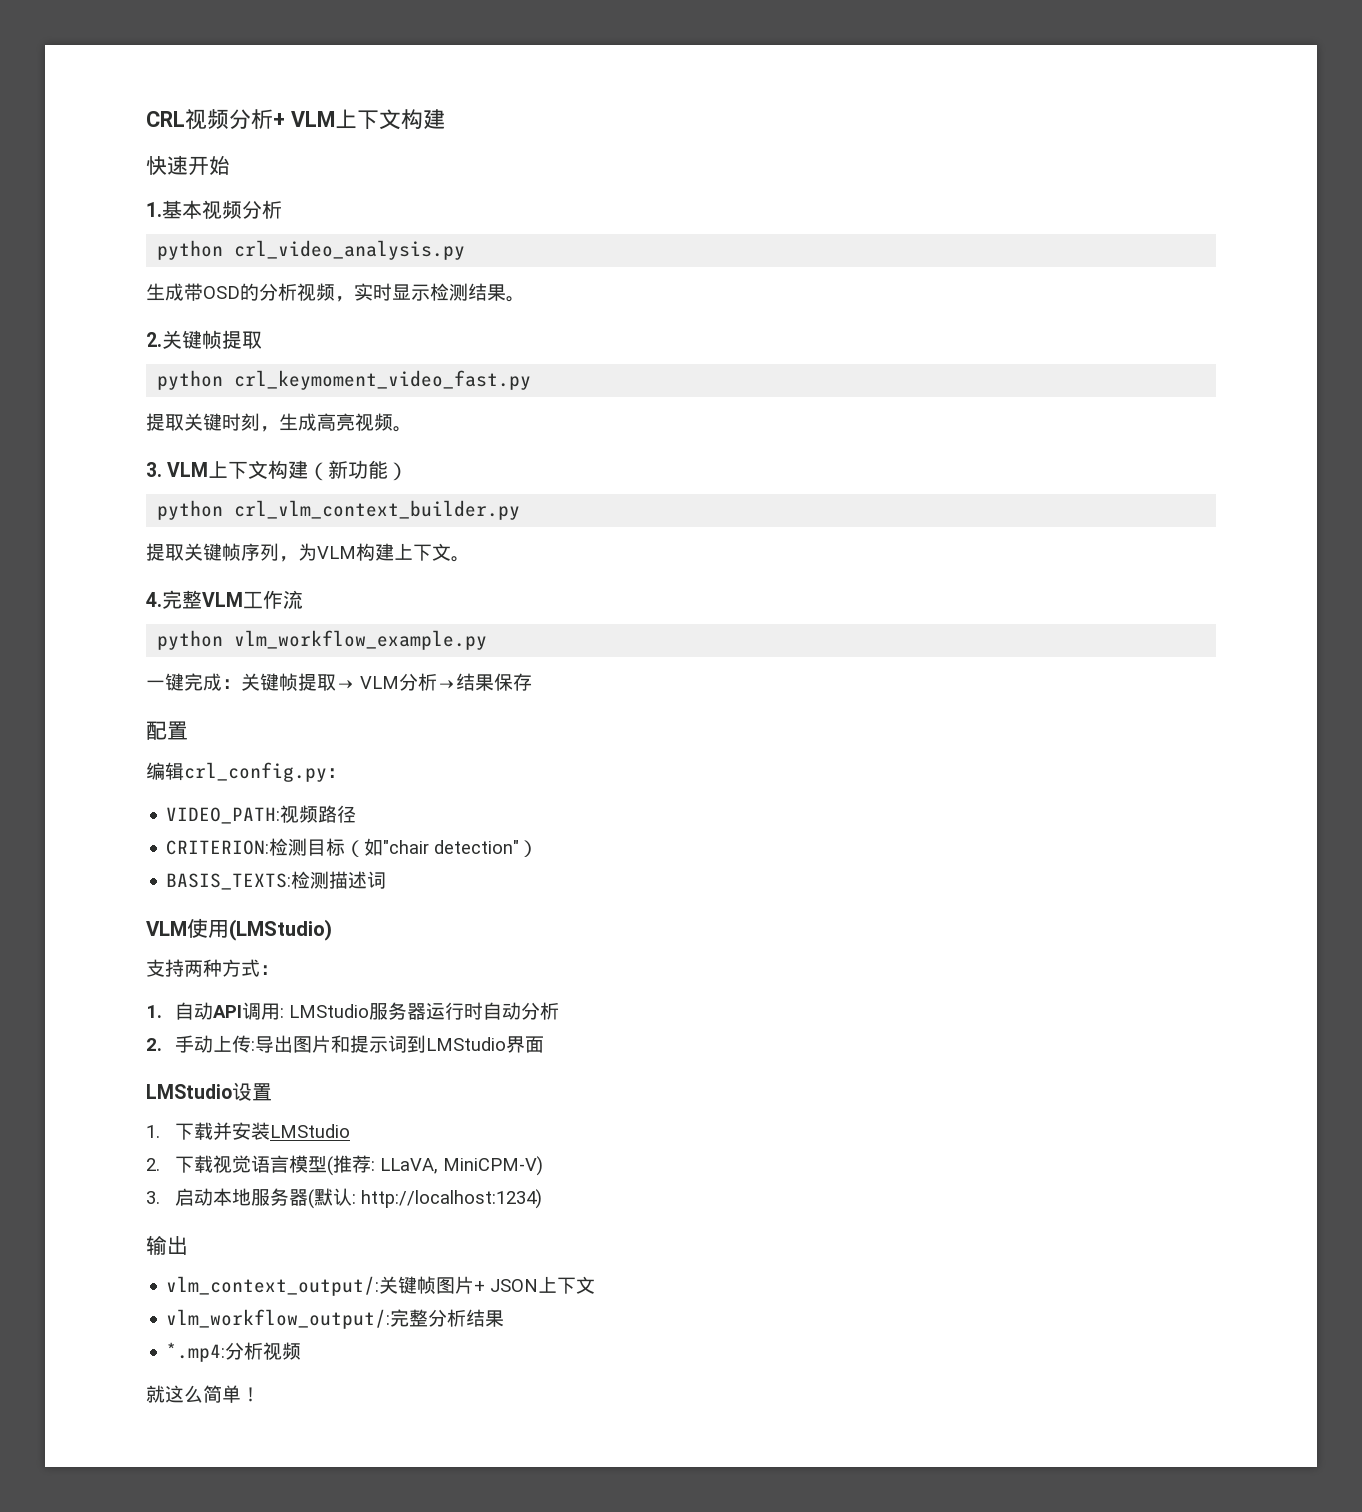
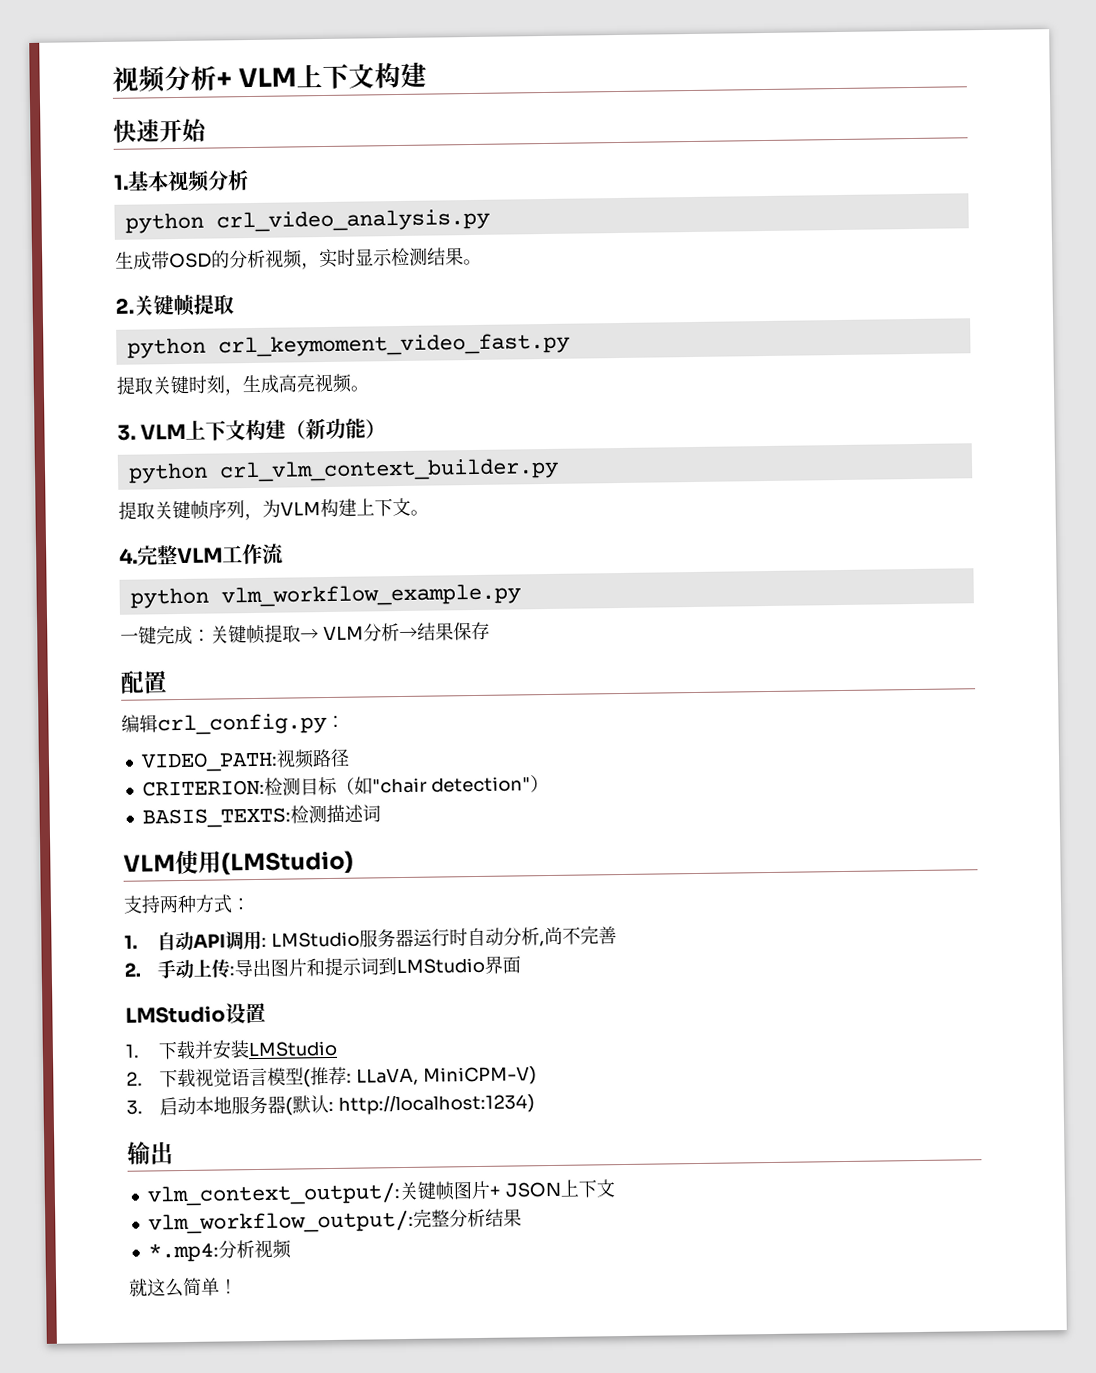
[146,111,185,127] CRL -> (112, 79) none
(559, 1011) none -> [539,925,618,947] ,尚不完善

